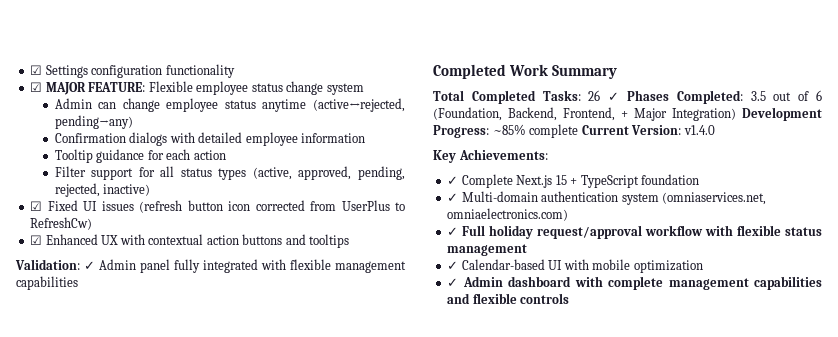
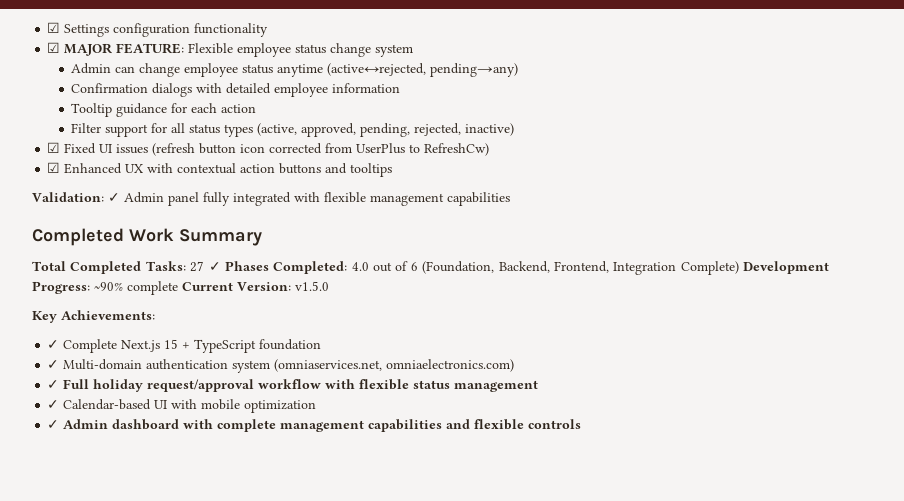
[588,90,601,101] 26 -> [190,261,205,272] 27
[750,91,766,101] 3.5 -> [351,262,369,271] 4.0
[621,108,736,121] + Major Integration) -> [613,261,739,275] Integration Complete)
[492,124,526,135] ~85% -> [94,282,123,291] ~90%
[683,125,715,135] v1.4.0 -> [295,281,329,291] v1.5.0

